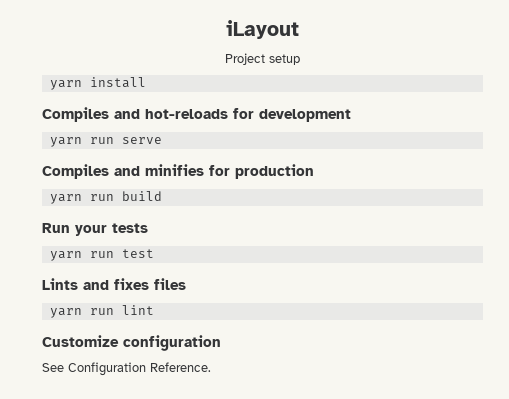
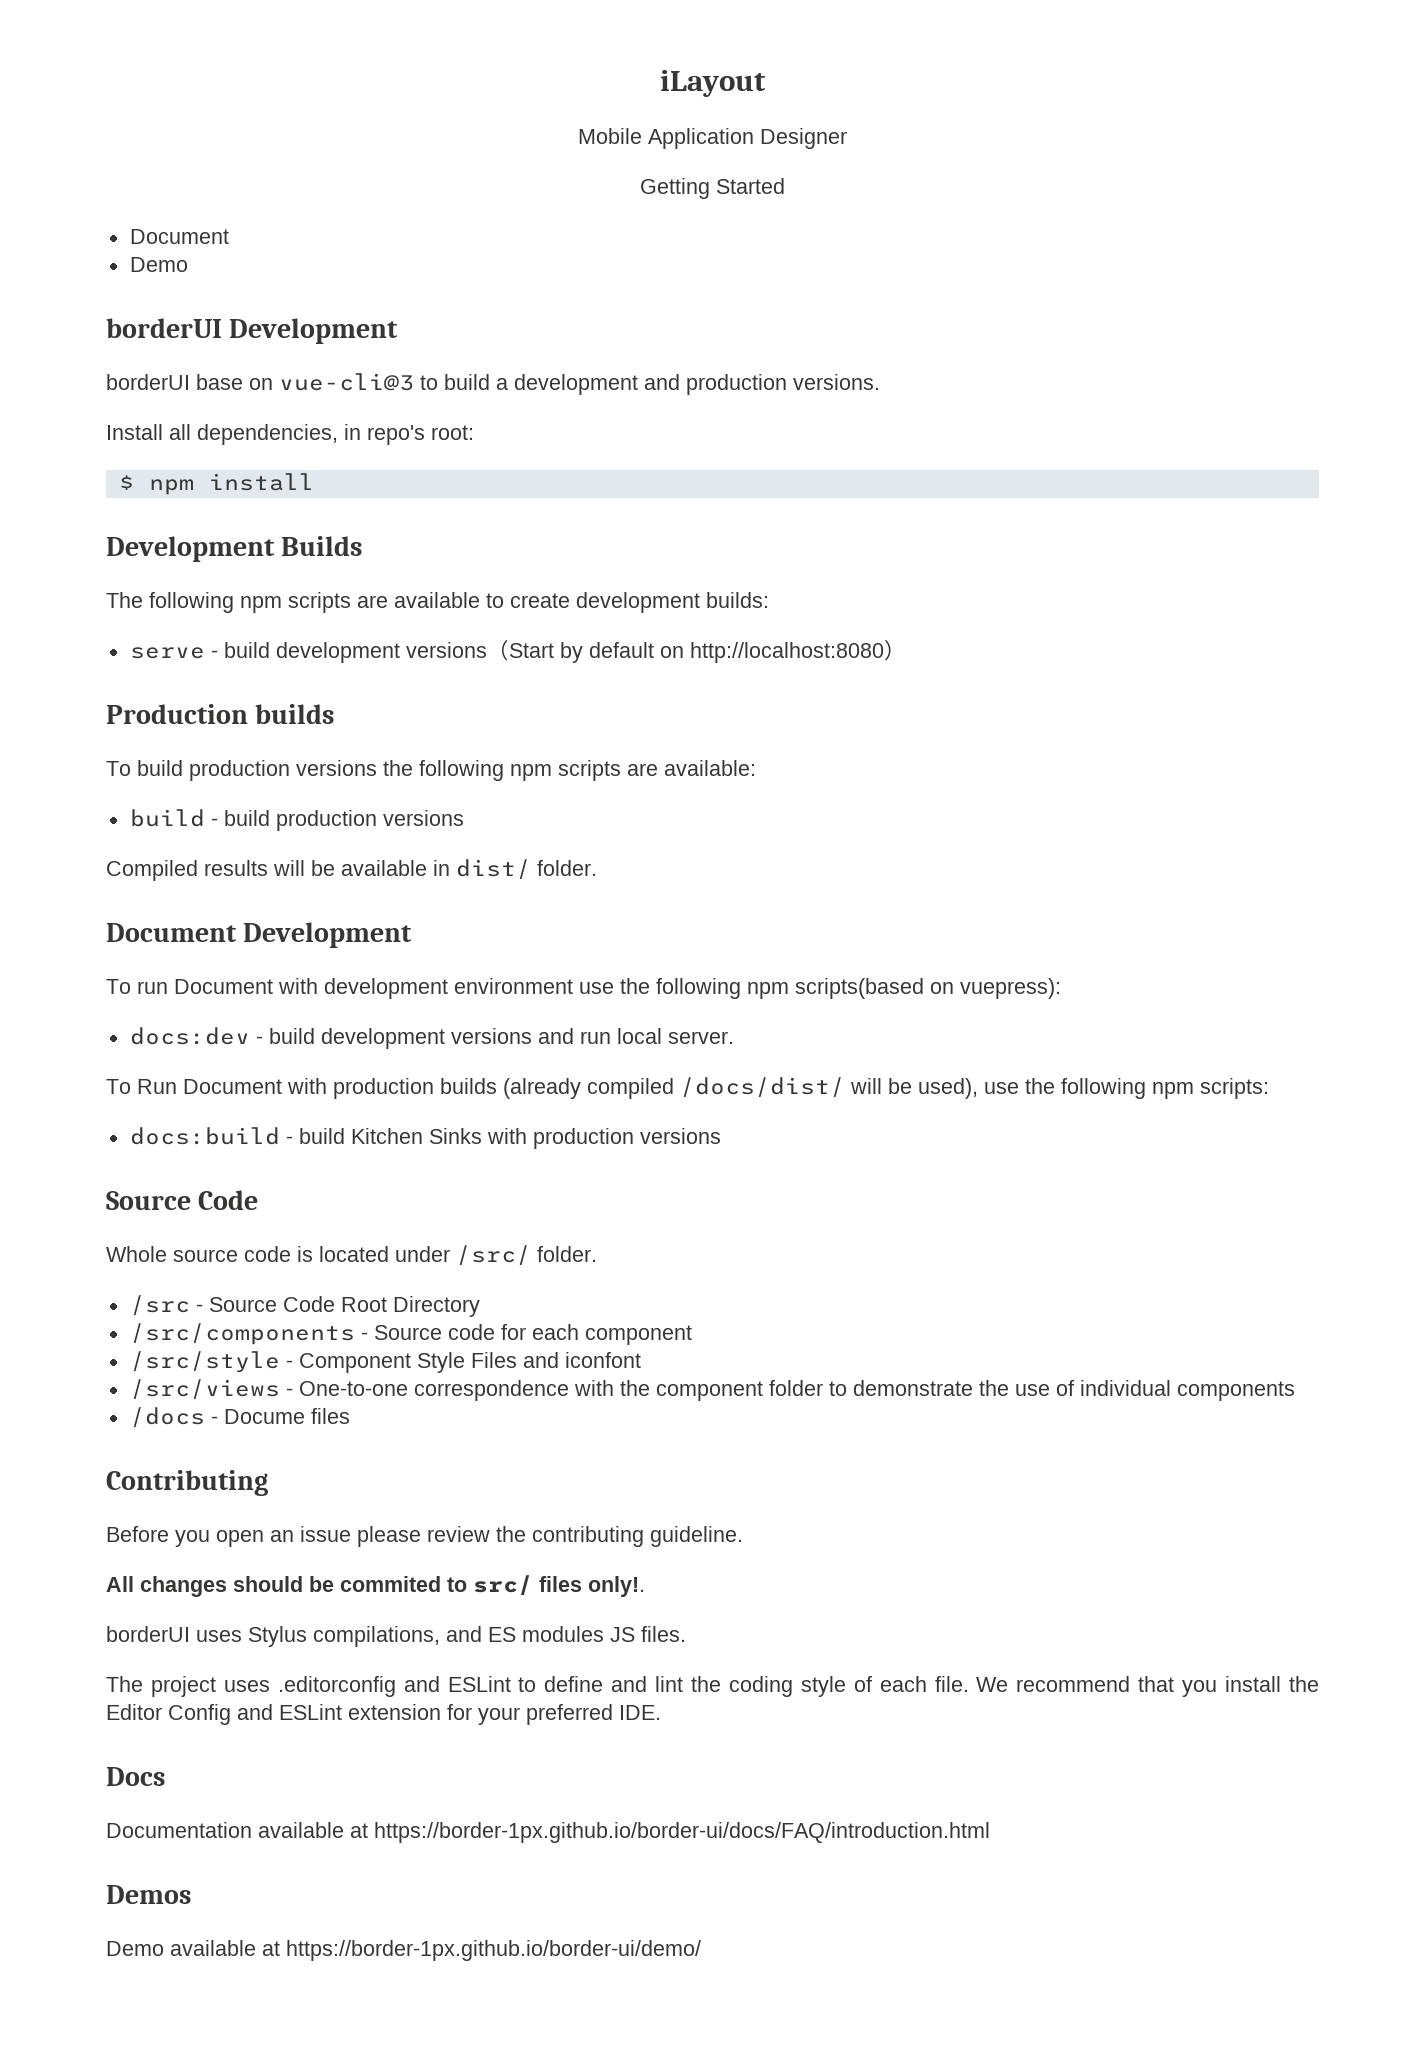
[225,53,300,65] [49,77,146,90] [42,107,351,122] [49,137,162,147] [42,164,314,179] [49,191,162,204] [42,223,148,236] [49,249,154,261] [42,278,186,290] [49,305,154,318] [42,335,221,351] [42,362,211,376] Project setup // yarn install // Compiles and hot-reloads for development // yarn run serve // Compiles and minifies for production // yarn run build // Run your tests // yarn run test // Lints and fixes files // yarn run lint // Customize configuration // See Configuration Reference. -> [578,128,847,149] [640,178,785,199] [129,229,229,244] [129,257,188,272] [106,318,399,344] [106,373,880,395] [106,424,474,445] [118,473,314,495] [106,536,363,562] [106,592,769,613] [129,640,906,663] [106,704,335,724] [106,760,756,781] [129,809,464,831] [106,859,597,881] [106,922,413,948] [106,978,1061,999] [129,1027,734,1049] [106,1077,1269,1099] [129,1127,721,1149] [106,1190,259,1210] [106,1245,597,1265] [129,1295,480,1317] [129,1323,692,1345] [129,1351,641,1373] [129,1379,1295,1401] [129,1407,350,1427] [106,1470,268,1496] [106,1526,743,1547] [106,1575,645,1597] [106,1626,686,1647] [106,1676,1320,1697] [106,1704,661,1725] [106,1767,165,1786] [106,1822,990,1843] [106,1885,191,1904] [106,1940,701,1961] Mobile Application Designer // Getting Started // Document // Demo // borderUI Development // borderUI base on vue-cli@3 to build a development and production versions. // Install all dependencies, in repo's root: // $ npm install // Development Builds // The following npm scripts are available to create development builds: // serve - build development versions（Start by default on http://localhost:8080） // Production builds // To build production versions the following npm scripts are available: // build - build production versions // Compiled results will be available in dist/ folder. // Document Development // To run Document with development environment use the following npm scripts(based on vuepress): // docs:dev - build development versions and run local server. // To Run Document with production builds (already compiled /docs/dist/ will be used), use the following npm scripts: // docs:build - build Kitchen Sinks with production versions // Source Code // Whole source code is located under /src/ folder. // /src - Source Code Root Directory // /src/components - Source code for each component // /src/style - Component Style Files and iconfont // /src/views - One-to-one correspondence with the component folder to demonstrate the use of individual components // /docs - Docume files // Contributing // Before you open an issue please review the contributing guideline. // All changes should be commited to src/ files only!. // borderUI uses Stylus compilations, and ES modules JS files. // The project uses .editorconfig and ESLint to define and lint the coding style of each file. We recommend that you install the Editor Config and ESLint extension for your preferred IDE. // Docs // Documentation available at https://border-1px.github.io/border-ui/docs/FAQ/introduction.html // Demos // Demo available at https://border-1px.github.io/border-ui/demo/

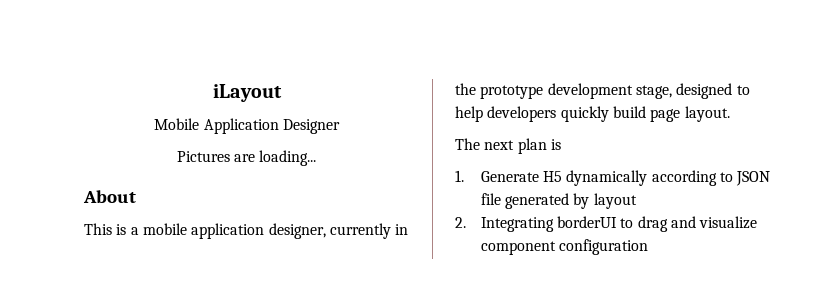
[640,178,785,199] [129,229,229,244] [129,257,188,272] [106,318,399,344] [106,373,880,395] [106,424,474,445] [118,473,314,495] [106,536,363,562] [106,592,769,613] [129,640,906,663] [106,704,335,724] [106,760,756,781] [129,809,464,831] [106,859,597,881] [106,922,413,948] [106,978,1061,999] [129,1027,734,1049] [106,1077,1269,1099] [129,1127,721,1149] [106,1190,259,1210] [106,1245,597,1265] [129,1295,480,1317] [129,1323,692,1345] [129,1351,641,1373] [129,1379,1295,1401] [129,1407,350,1427] [106,1470,268,1496] [106,1526,743,1547] [106,1575,645,1597] [106,1626,686,1647] [106,1676,1320,1697] [106,1704,661,1725] [106,1767,165,1786] [106,1822,990,1843] [106,1885,191,1904] [106,1940,701,1961] Getting Started // Document // Demo // borderUI Development // borderUI base on vue-cli@3 to build a development and production versions. // Install all dependencies, in repo's root: // $ npm install // Development Builds // The following npm scripts are available to create development builds: // serve - build development versions（Start by default on http://localhost:8080） // Production builds // To build production versions the following npm scripts are available: // build - build production versions // Compiled results will be available in dist/ folder. // Document Development // To run Document with development environment use the following npm scripts(based on vuepress): // docs:dev - build development versions and run local server. // To Run Document with production builds (already compiled /docs/dist/ will be used), use the following npm scripts: // docs:build - build Kitchen Sinks with production versions // Source Code // Whole source code is located under /src/ folder. // /src - Source Code Root Directory // /src/components - Source code for each component // /src/style - Component Style Files and iconfont // /src/views - One-to-one correspondence with the component folder to demonstrate the use of individual components // /docs - Docume files // Contributing // Before you open an issue please review the contributing guideline. // All changes should be commited to src/ files only!. // borderUI uses Stylus compilations, and ES modules JS files. // The project uses .editorconfig and ESLint to define and lint the coding style of each file. We recommend that you install the Editor Config and ESLint extension for your preferred IDE. // Docs // Documentation available at https://border-1px.github.io/border-ui/docs/FAQ/introduction.html // Demos // Demo available at https://border-1px.github.io/border-ui/demo/ -> [176,150,317,166] [83,190,136,203] [84,223,409,239] [455,83,750,99] [455,106,730,122] [455,138,561,154] [455,170,771,186] [480,193,637,209] [455,216,758,232] [480,239,648,255] Pictures are loading... // About // This is a mobile application designer, currently in the prototype development stage, designed to help developers quickly build page layout. // The next plan is // 1. Generate H5 dynamically according to JSON file generated by layout // 2. Integrating borderUI to drag and visualize component configuration

